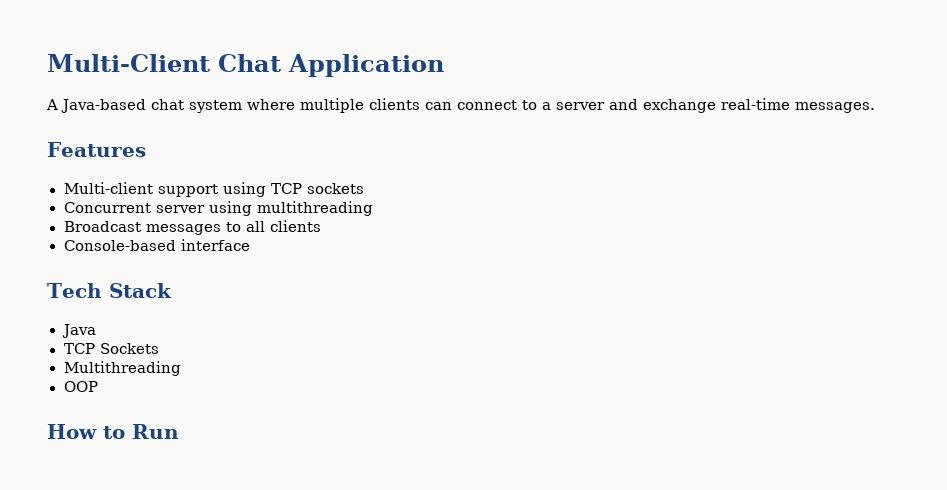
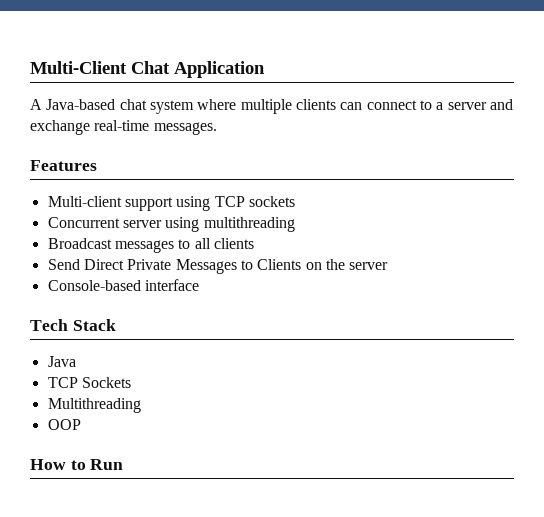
(321, 226) none -> [47,259,389,274] // Send Direct Private Messages to Clients on the server

